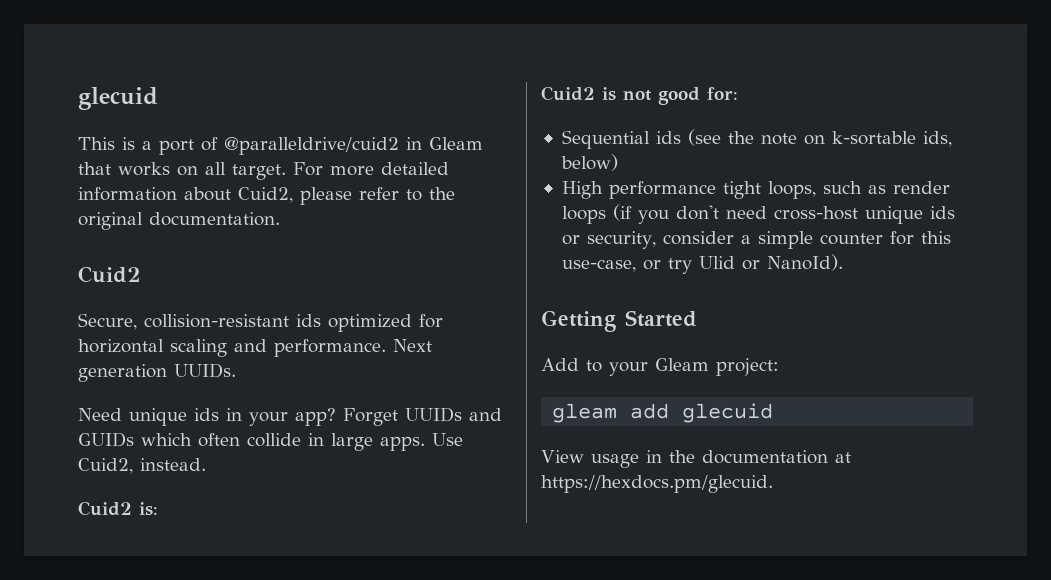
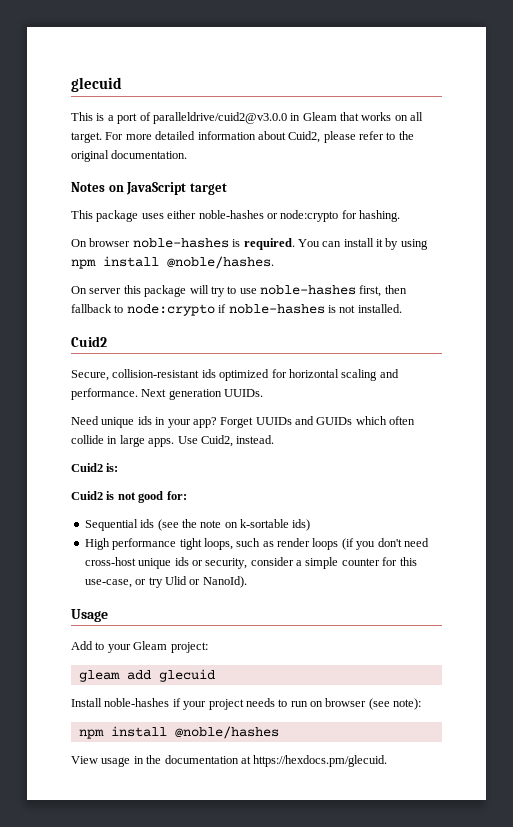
[224,137,399,155] @paralleldrive/cuid2 -> [152,112,287,124] paralleldrive/cuid2@v3.0.0
(280, 219) none -> [71,182,227,195] [71,210,400,222] [71,238,428,250] [71,256,274,269] [71,285,407,297] [71,304,402,316] // Notes on JavaScript target // This package uses either noble-hashes or node:crypto for hashing. // On browser noble-hashes is required. You can install it by using npm install @noble/hashes. // On server this package will try to use noble-hashes first, then fallback to node:crypto if noble-hashes is not installed.
[922,131,952,147] [560,154,618,171] ids, below) -> [292,519,311,531] ids)
[541,310,697,332] Getting Started -> [71,609,108,622] Usage
(774, 413) none -> [71,698,422,710] [78,726,279,739] // Install noble-hashes if your project needs to run on browser (see note): // npm install @noble/hashes

